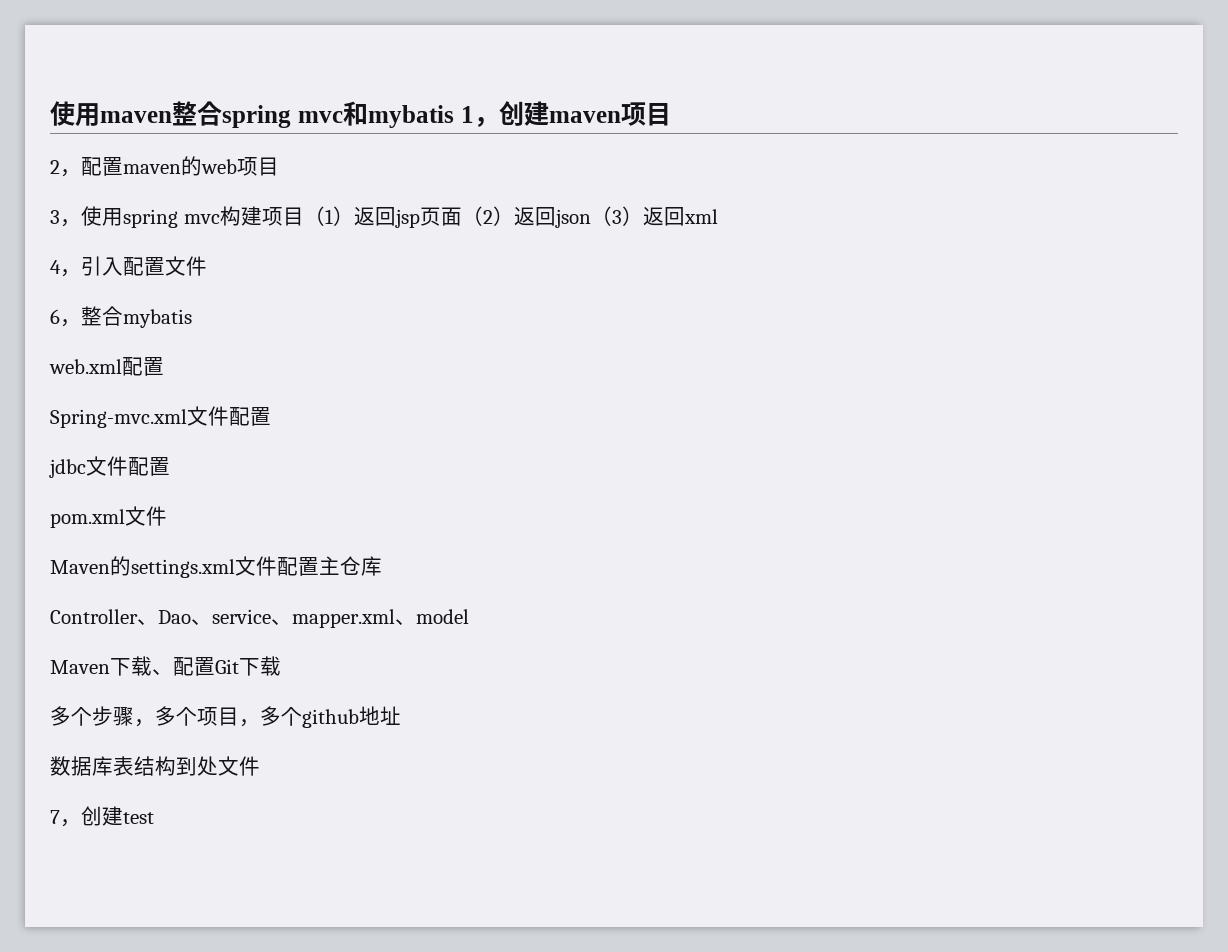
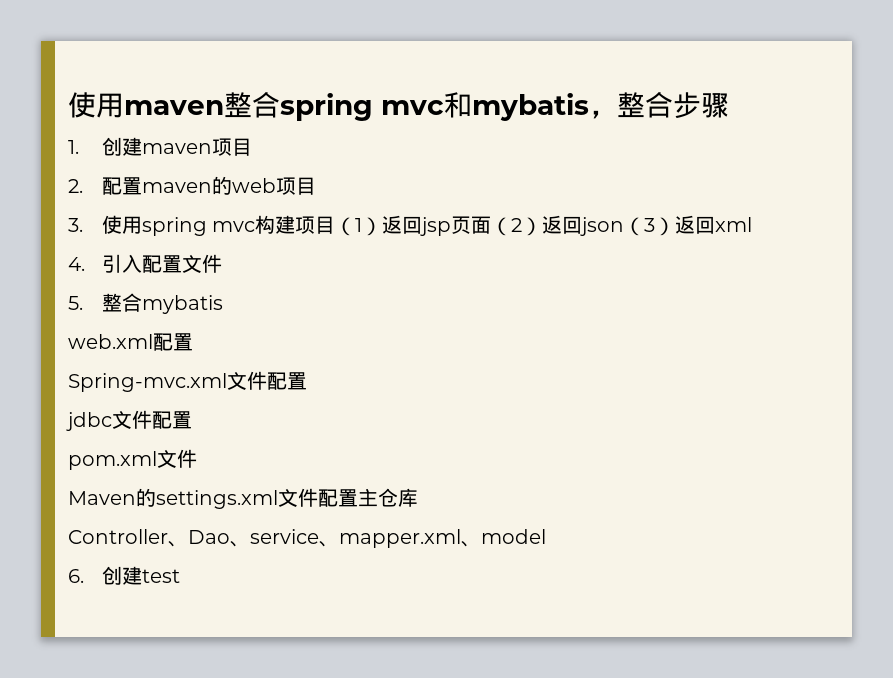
[460,106,499,127] 1， -> [589,92,729,119] [68,140,79,154] ，整合步骤 // 1.
[50,160,81,177] 2， -> [68,179,83,193] 2.
[50,210,81,227] 3， -> [68,218,83,232] 3.
[50,260,81,277] 4， -> [68,257,85,271] 4.
[50,309,81,327] 6， -> [68,296,83,310] 5.
[50,656,281,676] [50,706,401,728] [50,756,260,776] [50,810,81,827] Maven下载、配置Git下载 // 多个步骤，多个项目，多个github地址 // 数据库表结构到处文件 // 7， -> [68,569,84,583] 6.

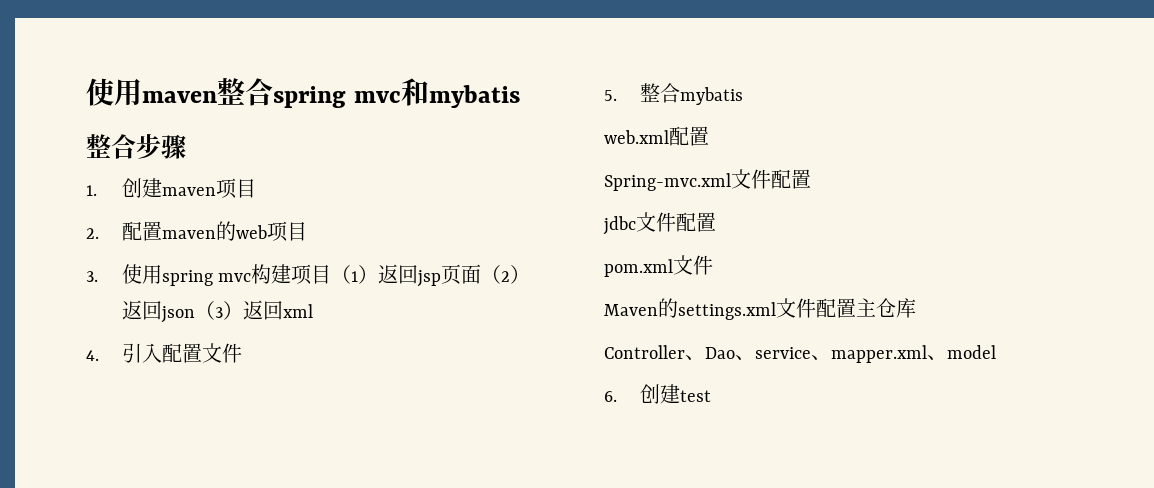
[589,110,617,119] ， -> (520, 96) //

